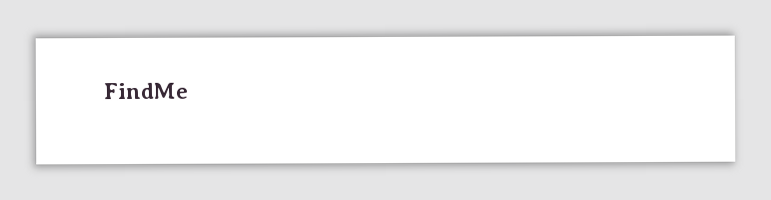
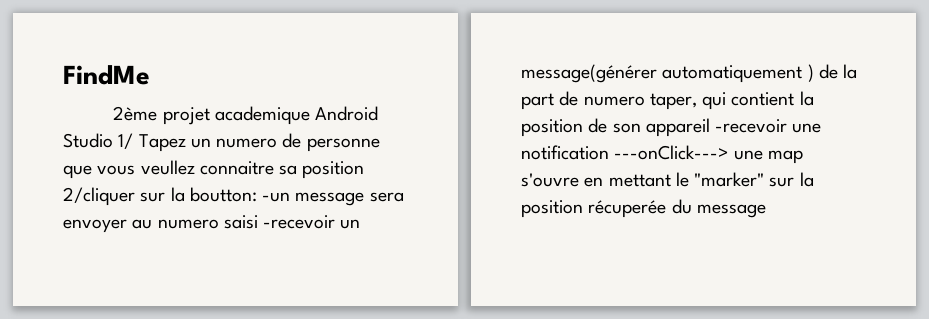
(188, 91) none -> [113,106,379,125] [63,133,380,152] [63,160,365,179] [63,187,404,206] [63,215,361,233] [521,64,858,83] [521,91,814,110] [521,118,822,137] [521,145,803,164] [521,172,814,187] [521,199,766,218] // 2ème projet academique Android Studio 1/ Tapez un numero de personne que vous veullez connaitre sa position 2/cliquer sur la boutton: -un message sera envoyer au numero saisi -recevoir un message(générer automatiquement ) de la part de numero taper, qui contient la position de son appareil -recevoir une notification ---onClick---> une map s'ouvre en mettant le "marker" sur la position récuperée du message

